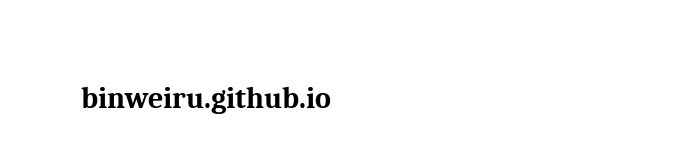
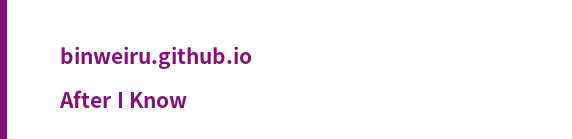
(331, 100) none -> [59,90,188,108] // After I Know

